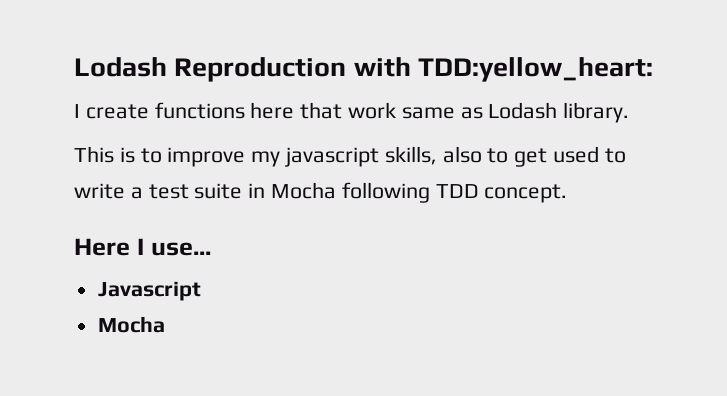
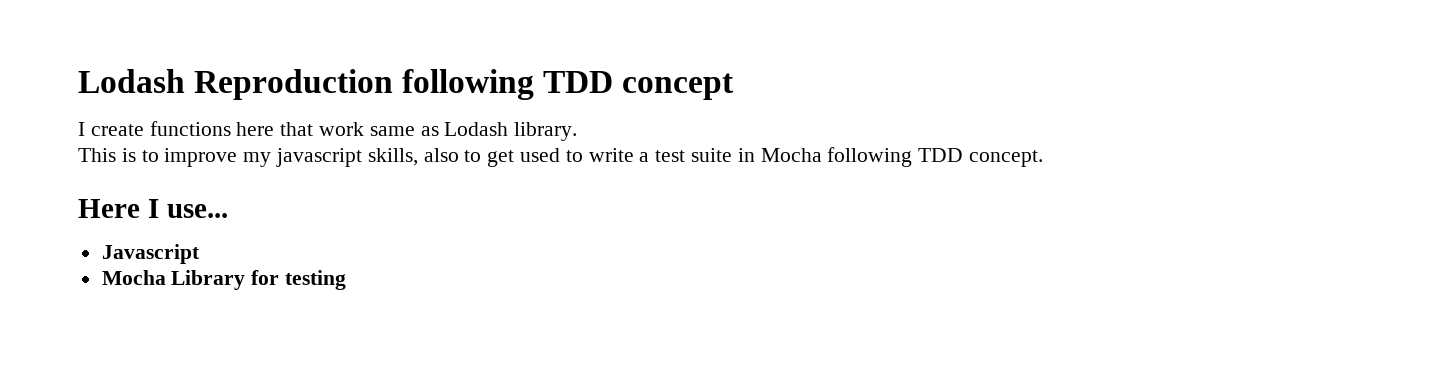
[353,57,653,82] with TDD:yellow_heart: -> [402,69,735,100] following TDD concept
(165, 324) none -> [171,270,347,290] Library for testing

